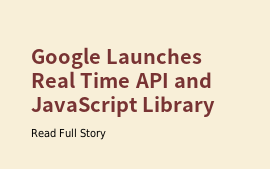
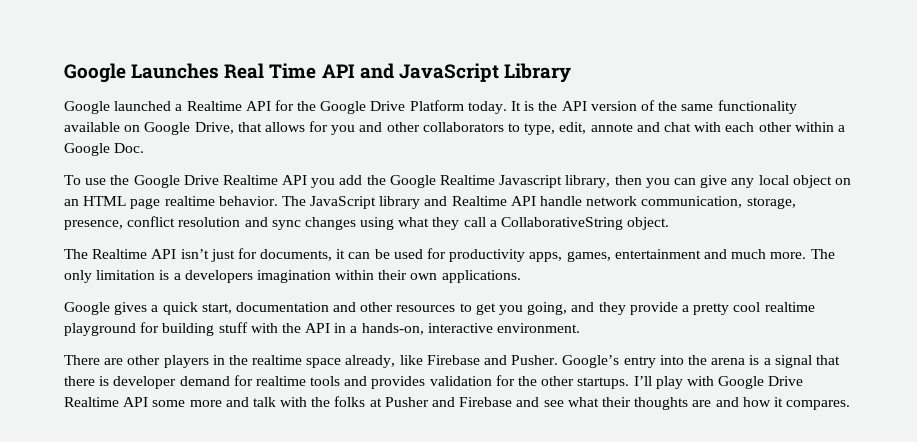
[31,128,106,140] Read Full Story -> [64,100,797,114] [64,121,845,135] [64,143,145,156] [64,175,851,188] [64,196,796,209] [64,216,670,230] [64,248,835,262] [64,270,521,283] [64,302,815,315] [64,322,581,336] [64,355,840,368] [64,375,804,389] [64,396,851,410] Google launched a Realtime API for the Google Drive Platform today. It is the API version of the same functionality available on Google Drive, that allows for you and other collaborators to type, edit, annote and chat with each other within a Google Doc. // To use the Google Drive Realtime API you add the Google Realtime Javascript library, then you can give any local object on an HTML page realtime behavior. The JavaScript library and Realtime API handle network communication, storage, presence, conflict resolution and sync changes using what they call a CollaborativeString object. // The Realtime API isn’t just for documents, it can be used for productivity apps, games, entertainment and much more. The only limitation is a developers imagination within their own applications. // Google gives a quick start, documentation and other resources to get you going, and they provide a pretty cool realtime playground for building stuff with the API in a hands-on, interactive environment. // There are other players in the realtime space already, like Firebase and Pusher. Google’s entry into the arena is a signal that there is developer demand for realtime tools and provides validation for the other startups. I’ll play with Google Drive Realtime API some more and talk with the folks at Pusher and Firebase and see what their thoughts are and how it compares.

